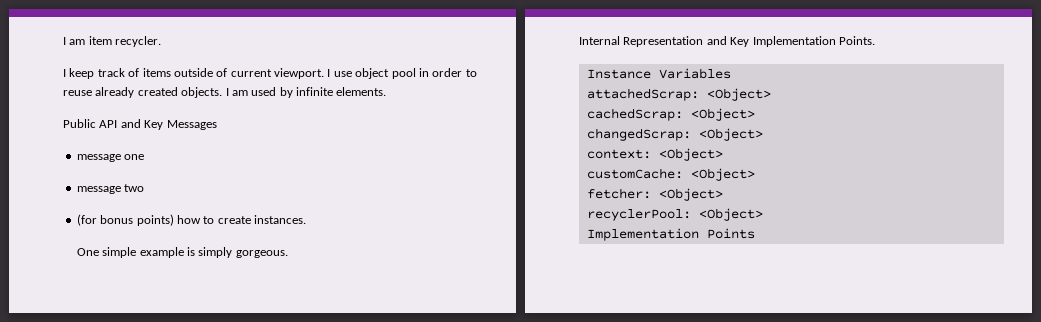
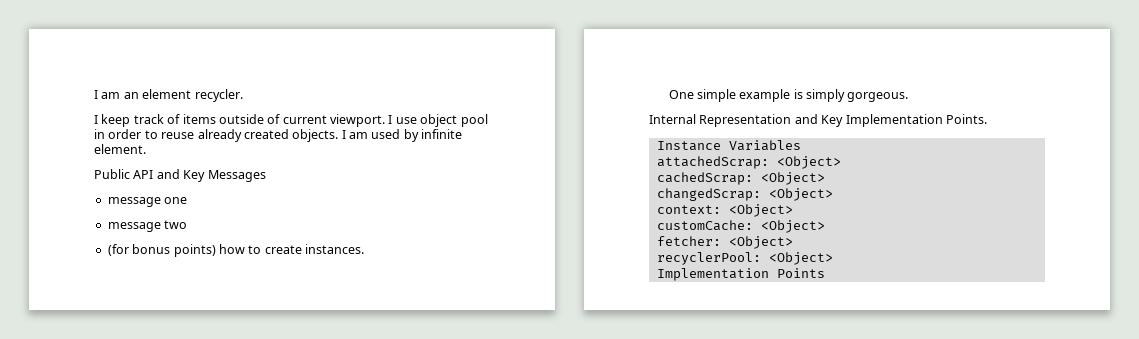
[63,36,112,45] I am item -> [94,89,192,99] I am an element
[336,87,387,96] elements. -> [94,144,146,154] element.

